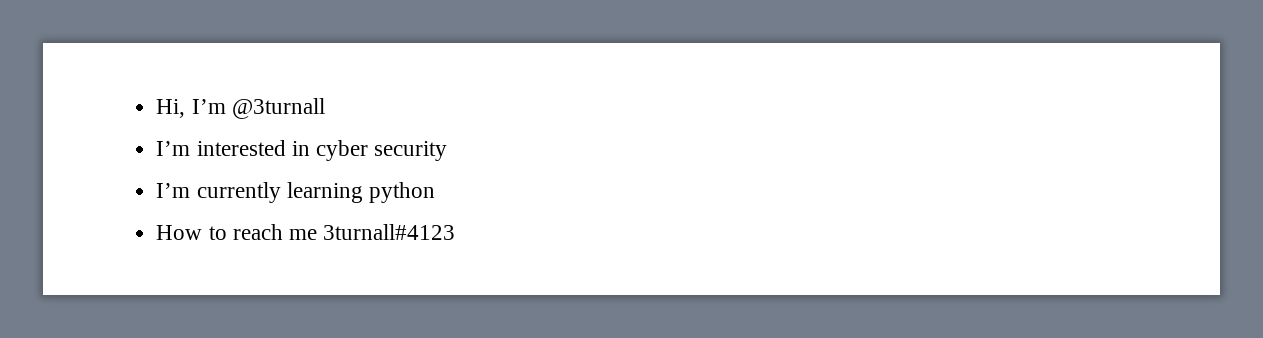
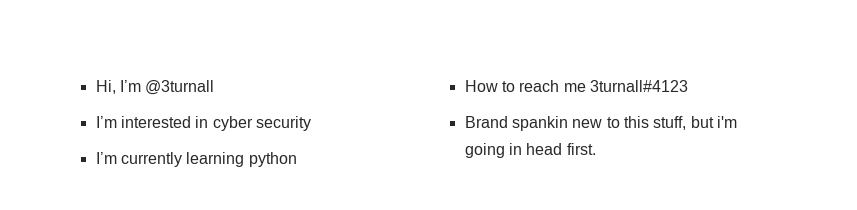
(456, 232) none -> [464,116,737,131] [464,143,596,158] // Brand spankin new to this stuff, but i'm going in head first.

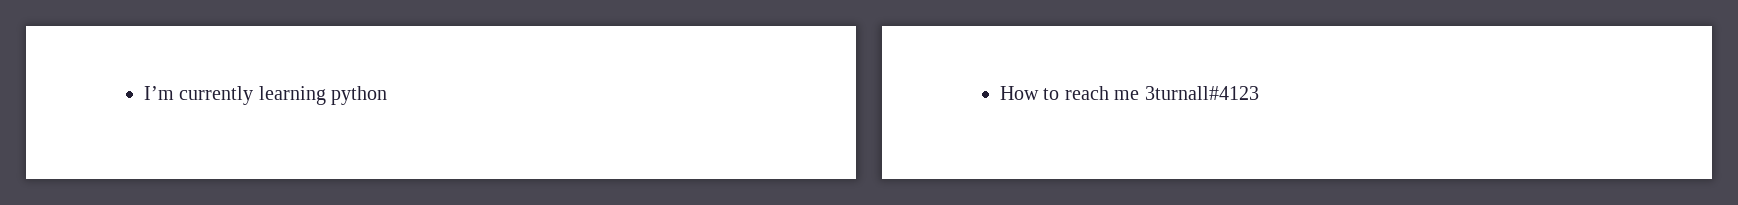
[95,80,215,95] [95,116,311,131] Hi, I’m @3turnall // I’m interested in cyber security // -> (144, 93) none
[464,116,737,131] [464,143,596,158] // Brand spankin new to this stuff, but i'm going in head first. -> (1259, 93) none

